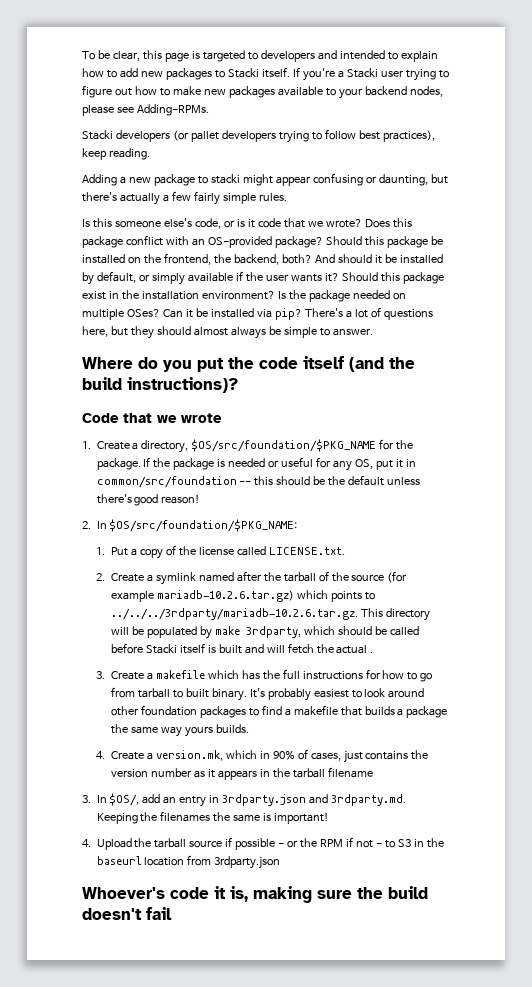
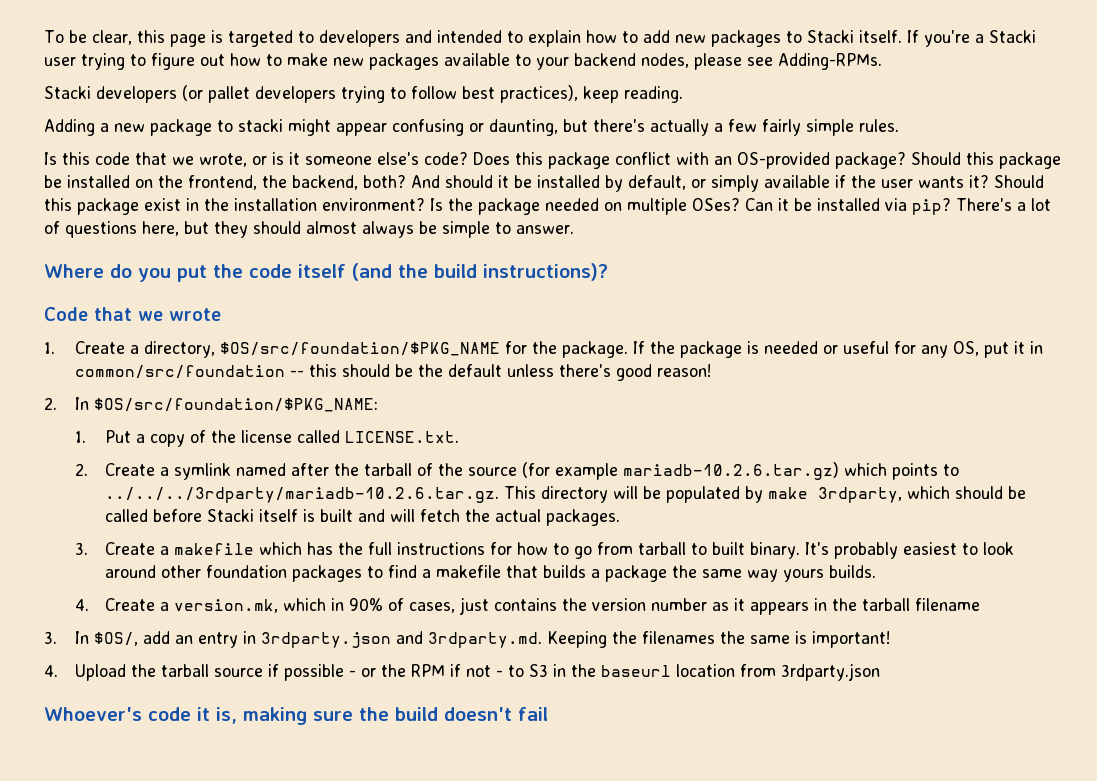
[114,218,362,229] someone else's code, or is it code that we wrote? -> [95,152,468,167] code that we wrote, or is it someone else's code?
[370,652,374,653] . -> [546,509,621,526] packages.

